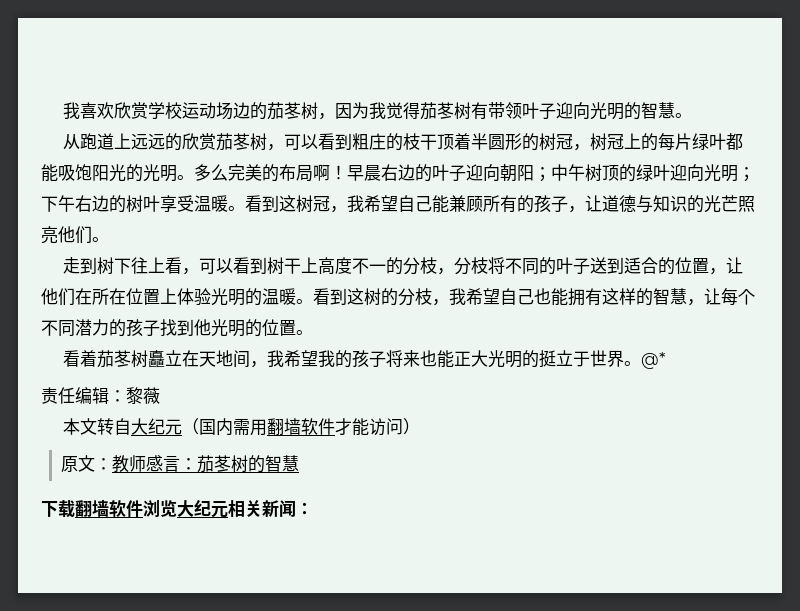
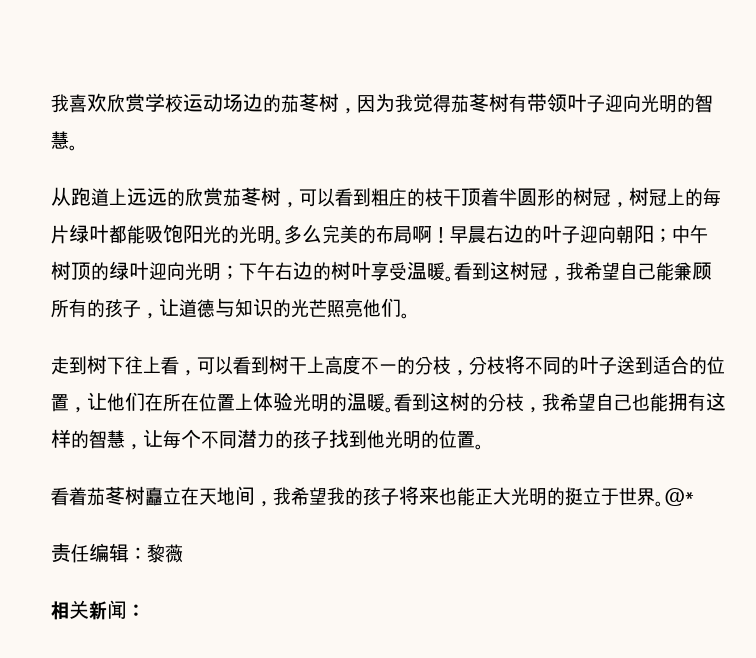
[63,418,421,436] [61,455,300,473] [41,499,228,518] 本文转自大纪元（国内需用翻墙软件才能访问） // 原文：教师感言：茄苳树的智慧 // 下载翻墙软件浏览大纪元 -> (183, 553) none

